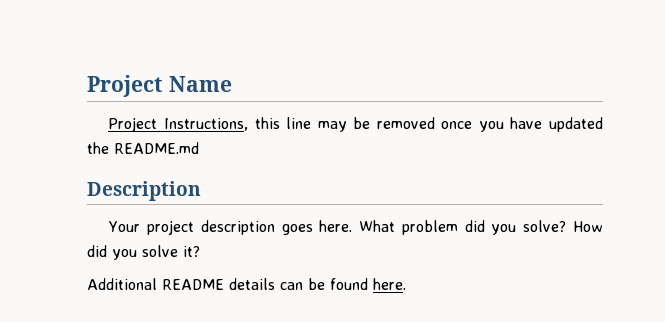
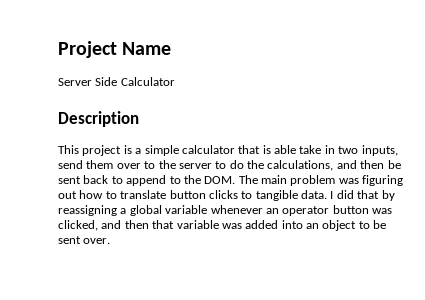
[108,117,604,132] [87,142,199,154] [87,181,201,201] [108,220,603,235] [87,245,200,260] [87,278,406,290] Project Instructions, this line may be removed once you have updated the README.md // Description // Your project description goes here. What problem did you solve? How did you solve it? // Additional README details can be found here. -> [58,77,175,86] [58,111,139,127] [58,145,398,156] [58,160,401,171] [58,175,404,186] [58,190,395,201] [58,205,392,216] [58,220,387,231] [58,236,111,244] Server Side Calculator // Description // This project is a simple calculator that is able take in two inputs, send them over to the server to do the calculations, and then be sent back to append to the DOM. The main problem was figuring out how to translate button clicks to tangible data. I did that by reassigning a global variable whenever an operator button was clicked, and then that variable was added into an object to be sent over.

